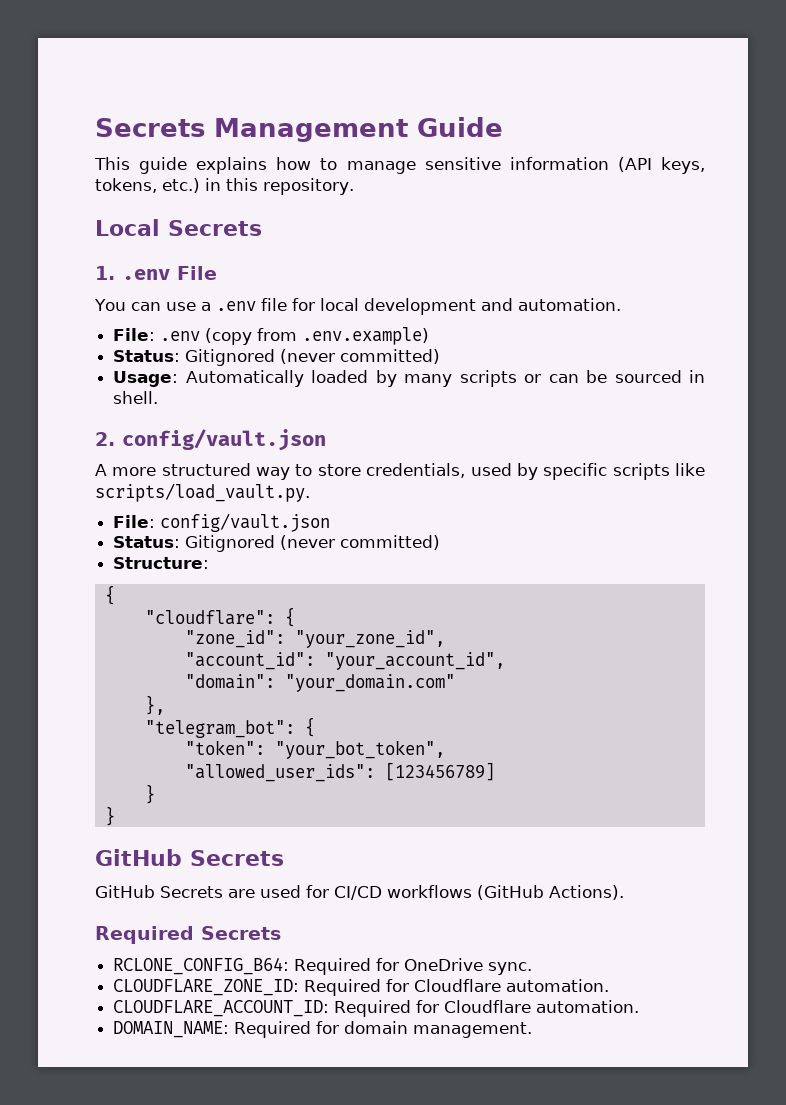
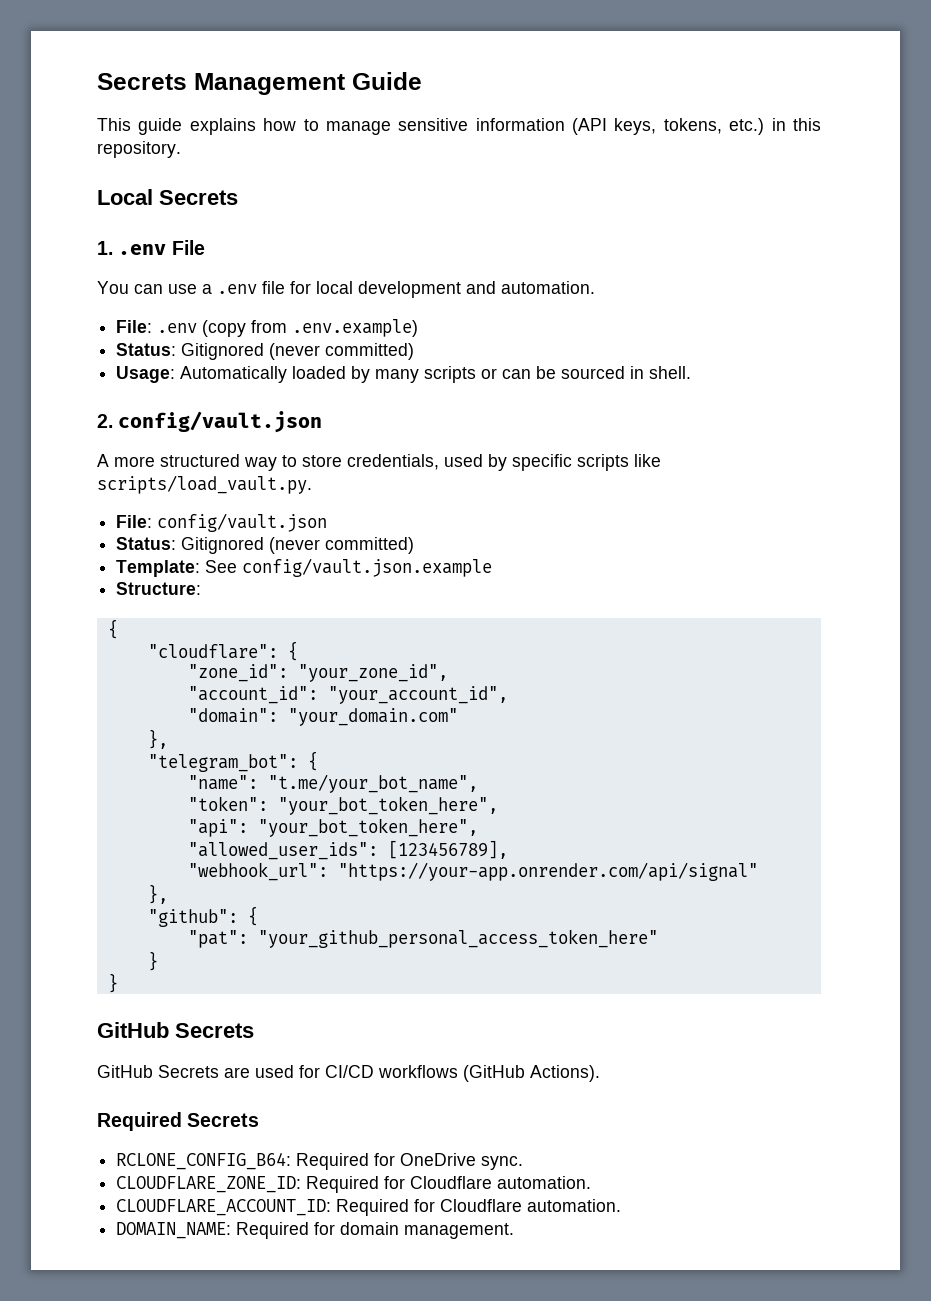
(441, 542) none -> [116,558,493,577] // Template: See config/vault.json.example
(315, 727) none -> [187,774,478,793] // "name": "t.me/your_bot_name",
[274,740,445,759] [184,762,495,782] "your_bot_token", // "allowed_user_ids": [123456789] -> [277,796,498,815] [187,818,478,837] [187,840,508,860] [187,862,758,881] [147,884,168,904] [147,906,258,927] [187,929,658,948] "your_bot_token_here", // "api": "your_bot_token_here", // "allowed_user_ids": [123456789], // "webhook_url": "https://your-app.onrender.com/api/signal" // }, // "github": { // "pat": "your_github_personal_access_token_here"

